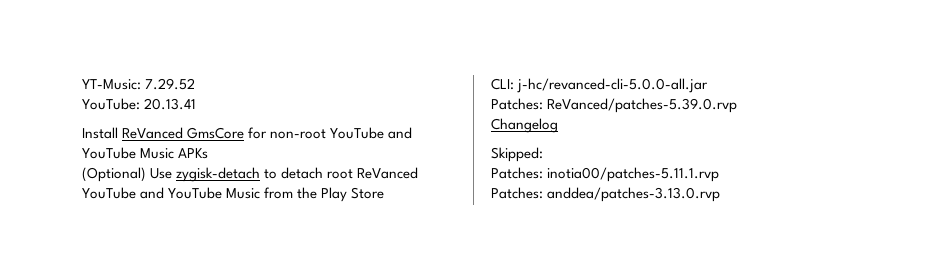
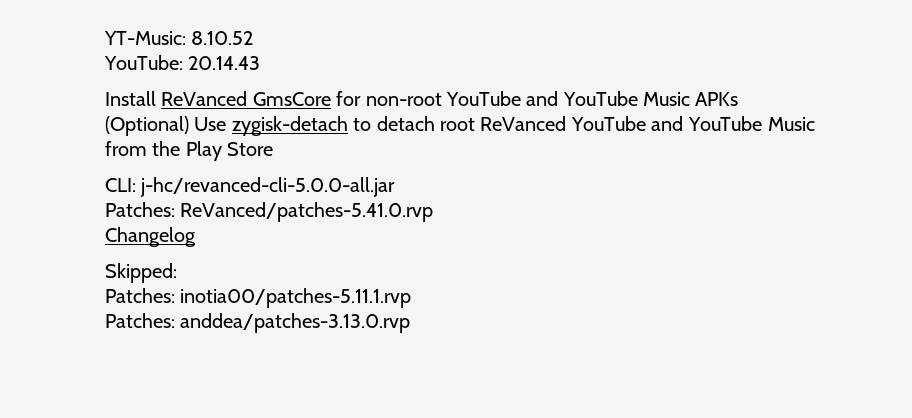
[145,78,196,90] 7.29.52 -> [191,31,254,45] 8.10.52
[144,98,197,110] 20.13.41 -> [188,56,261,70] 20.14.43
[547,98,738,113] ReVanced/patches-5.39.0.rvp -> [180,202,434,222] ReVanced/patches-5.41.0.rvp

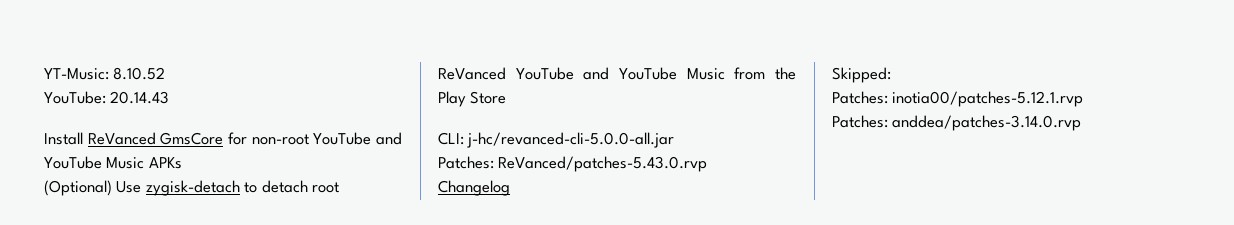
[180,202,434,222] ReVanced/patches-5.41.0.rvp -> [498,156,708,172] ReVanced/patches-5.43.0.rvp
[180,288,412,308] [105,313,411,333] inotia00/patches-5.11.1.rvp // Patches: anddea/patches-3.13.0.rvp -> [892,91,1084,107] [832,115,1082,131] inotia00/patches-5.12.1.rvp // Patches: anddea/patches-3.14.0.rvp

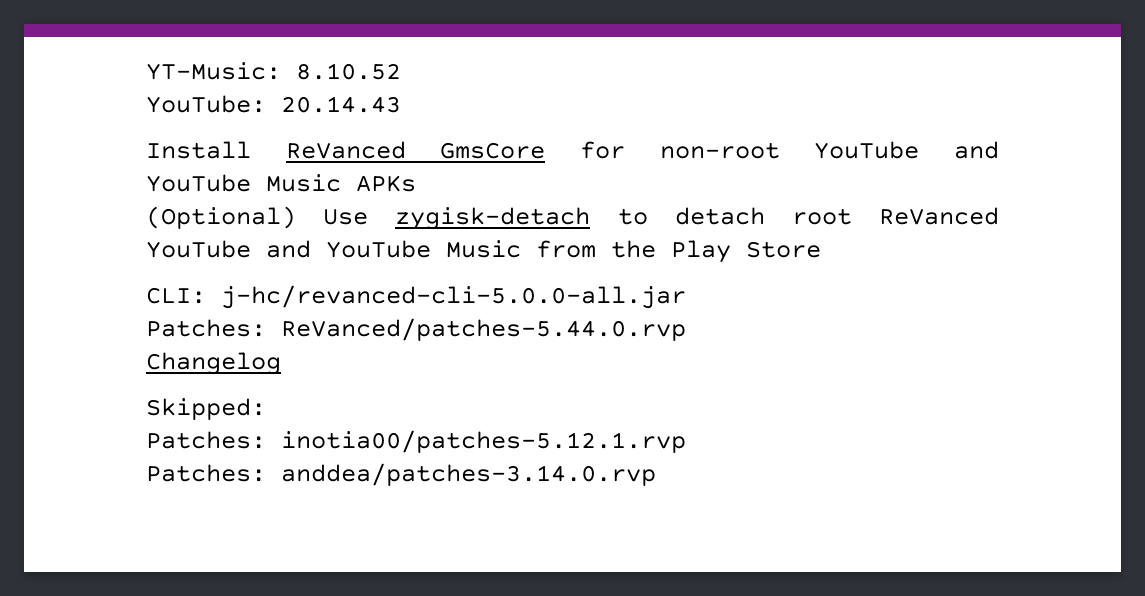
[498,156,708,172] ReVanced/patches-5.43.0.rvp -> [281,318,686,341] ReVanced/patches-5.44.0.rvp

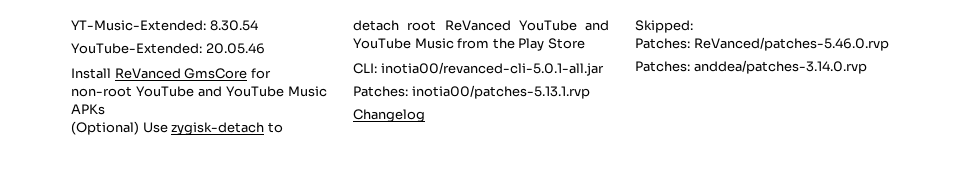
[146,62,401,80] [146,95,401,113] YT-Music: 8.10.52 // YouTube: 20.14.43 -> [71,20,258,31] [71,43,265,54] YT-Music-Extended: 8.30.54 // YouTube-Extended: 20.05.46
[221,285,686,309] [146,318,686,341] j-hc/revanced-cli-5.0.0-all.jar // Patches: ReVanced/patches-5.44.0.rvp -> [380,62,604,76] [353,85,590,99] inotia00/revanced-cli-5.0.1-all.jar // Patches: inotia00/patches-5.13.1.rvp
[281,430,686,453] inotia00/patches-5.12.1.rvp -> [693,37,889,51] ReVanced/patches-5.46.0.rvp

